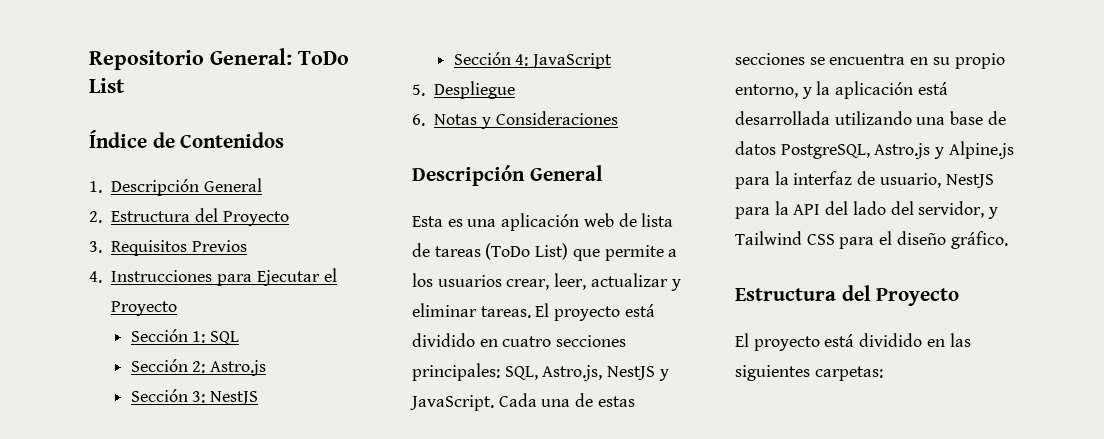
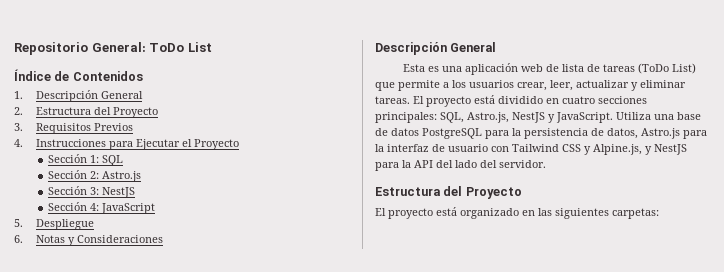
[498,393,635,407] [735,53,1005,69] [735,81,948,99] [735,111,1006,125] [735,141,1014,159] [735,171,941,189] Cada una de estas secciones se encuentra en su propio entorno, y la aplicación está desarrollada utilizando una base de datos PostgreSQL, Astro.js y Alpine.js para la interfaz de usuario, -> [616,112,701,120] [375,128,707,139] [375,144,652,155] Utiliza una base de datos PostgreSQL para la persistencia de datos, Astro.js para la interfaz de usuario con Tailwind CSS y Alpine.js, y
[918,201,999,219] [735,231,1008,249] servidor, y Tailwind CSS para el diseño gráfico. -> [499,160,546,168] servidor.
[859,333,923,347] dividido -> [460,208,519,219] organizado

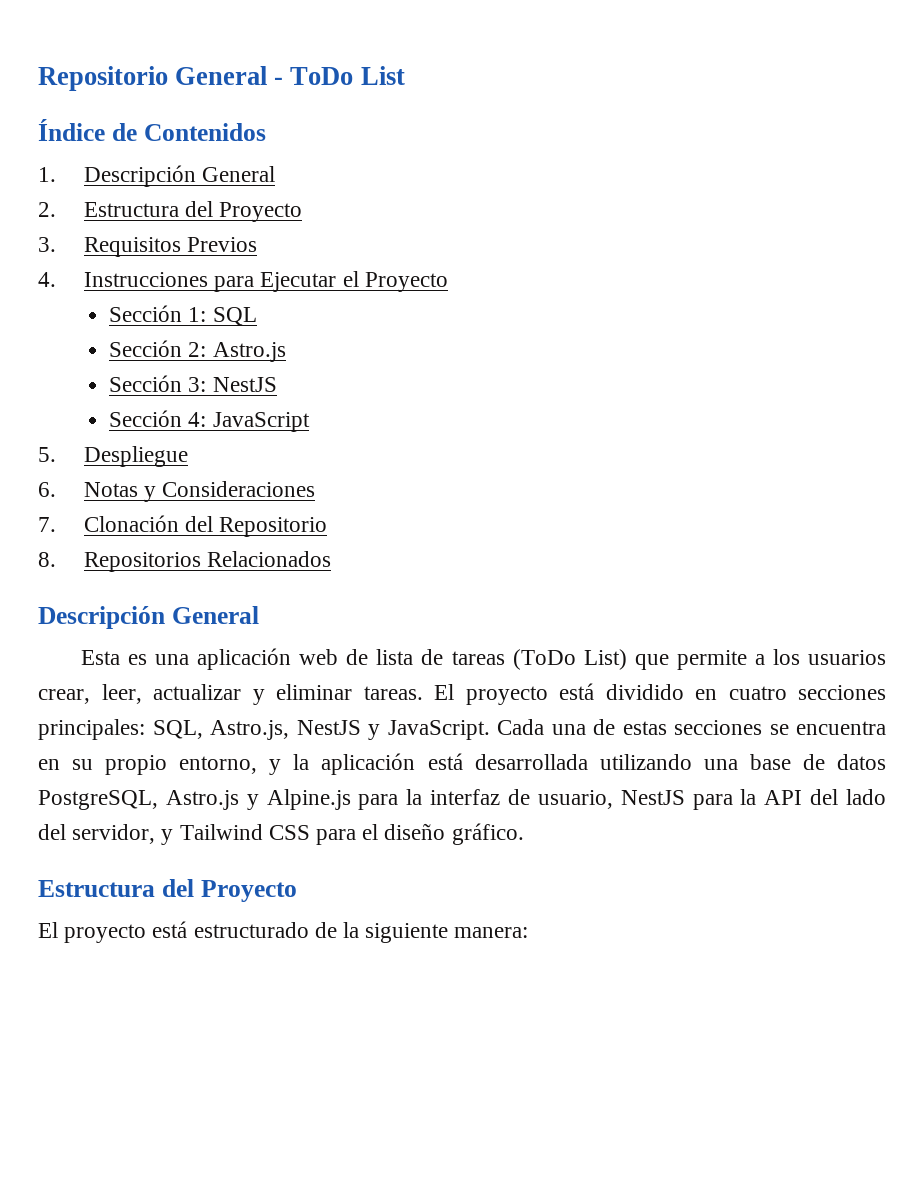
[14,42,146,55] Repositorio General: -> [38,66,284,91] Repositorio General -
(163, 239) none -> [38,515,328,537] [38,551,332,572] // 7. Clonación del Repositorio // 8. Repositorios Relacionados
[616,112,701,120] [375,128,707,139] [375,144,652,155] Utiliza una base de datos PostgreSQL para la persistencia de datos, Astro.js para la interfaz de usuario con Tailwind CSS y Alpine.js, y -> [497,719,886,735] [38,753,887,775] [38,789,613,810] Cada una de estas secciones se encuentra en su propio entorno, y la aplicación está desarrollada utilizando una base de datos PostgreSQL, Astro.js y Alpine.js para la interfaz de usuario,
[499,160,546,168] servidor. -> [72,823,524,845] servidor, y Tailwind CSS para el diseño gráfico.
[460,208,659,219] organizado en las siguientes carpetas: -> [193,922,529,943] estructurado de la siguiente manera:

